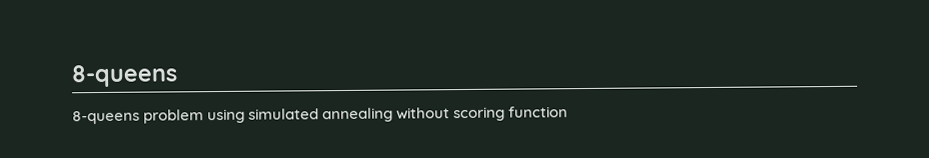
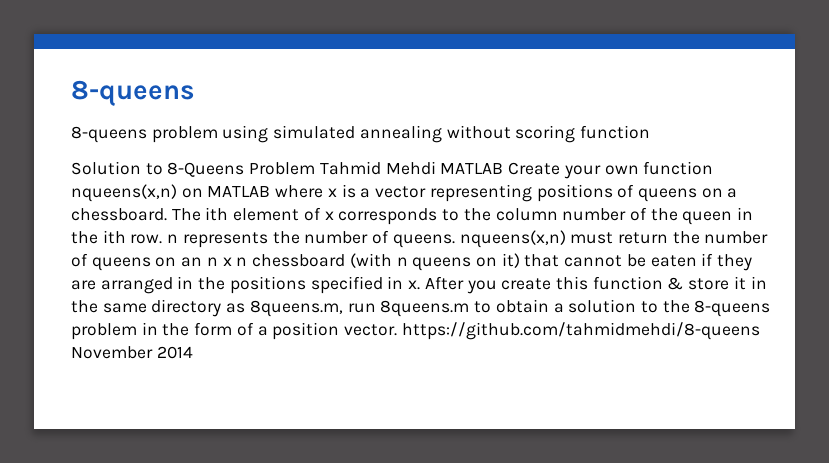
(569, 112) none -> [71,161,714,179] [71,184,738,202] [71,207,754,225] [71,230,769,248] [71,253,753,271] [71,276,767,294] [71,299,771,317] [71,322,760,340] [71,346,193,359] // Solution to 8-Queens Problem Tahmid Mehdi MATLAB Create your own function nqueens(x,n) on MATLAB where x is a vector representing positions of queens on a chessboard. The ith element of x corresponds to the column number of the queen in the ith row. n represents the number of queens. nqueens(x,n) must return the number of queens on an n x n chessboard (with n queens on it) that cannot be eaten if they are arranged in the positions specified in x. After you create this function & store it in the same directory as 8queens.m, run 8queens.m to obtain a solution to the 8-queens problem in the form of a position vector. https://github.com/tahmidmehdi/8-queens November 2014

